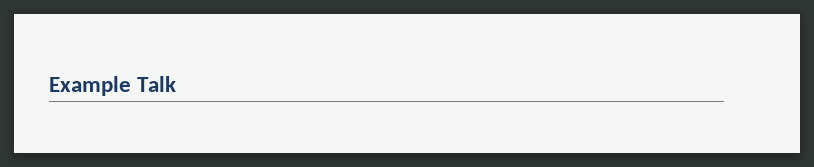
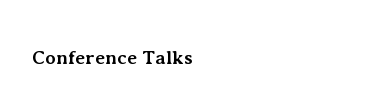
[49,76,177,96] Example Talk -> [32,51,194,64] Conference Talks

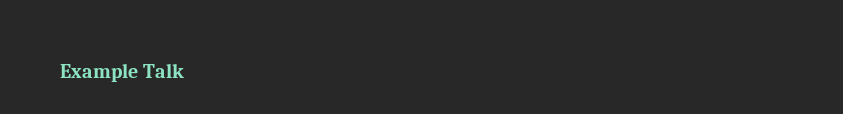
[32,51,194,64] Conference Talks -> [60,63,185,82] Example Talk

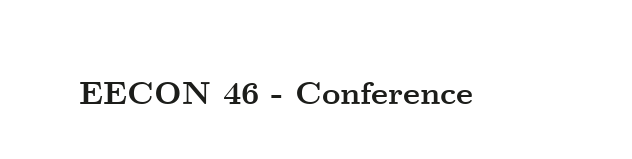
[60,63,185,82] Example Talk -> [79,82,473,105] EECON 46 - Conference

